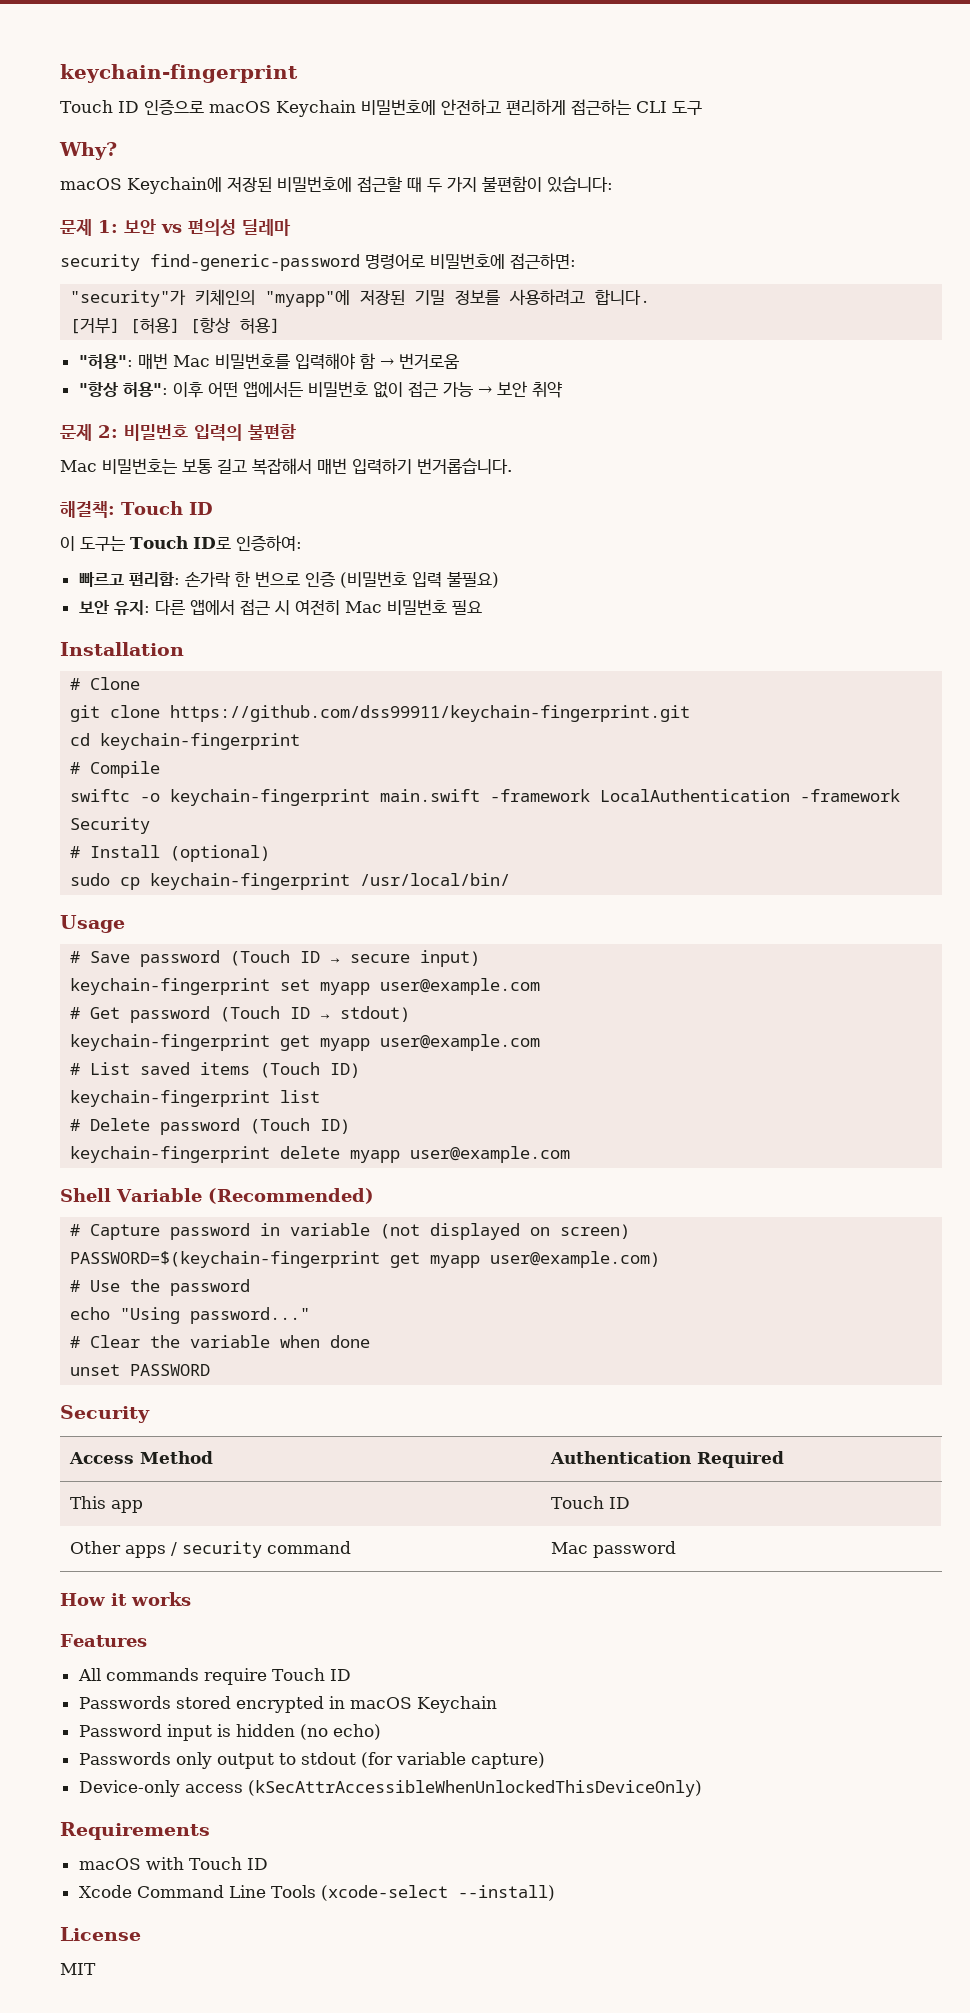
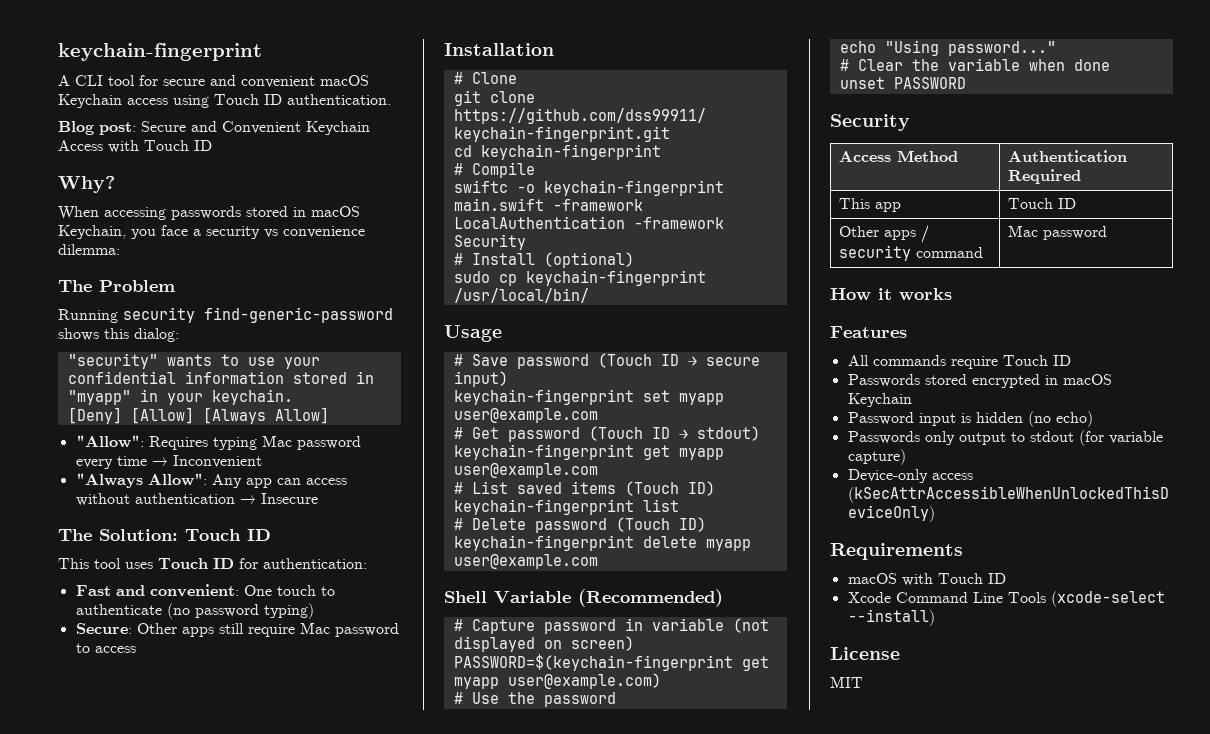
[60,64,298,83] [60,99,702,117] [59,142,117,160] [60,176,613,194] [60,219,291,236] [60,253,576,271] [70,289,651,307] [70,317,281,334] [78,353,459,370] [78,381,562,398] [60,424,296,441] [60,458,512,475] [60,501,213,518] [60,535,302,551] [78,571,499,588] [78,599,482,615] keychain-fingerprint // Touch ID 인증으로 macOS Keychain 비밀번호에 안전하고 편리하게 접근하는 CLI 도구 // Why? // macOS Keychain에 저장된 비밀번호에 접근할 때 두 가지 불편함이 있습니다: // 문제 1: 보안 vs 편의성 딜레마 // security find-generic-password 명령어로 비밀번호에 접근하면: // "security"가 키체인의 "myapp"에 저장된 기밀 정보를 사용하려고 합니다. // [거부] [허용] [항상 허용] // "허용": 매번 Mac 비밀번호를 입력해야 함 → 번거로움 // "항상 허용": 이후 어떤 앱에서든 비밀번호 없이 접근 가능 → 보안 취약 // 문제 2: 비밀번호 입력의 불편함 // Mac 비밀번호는 보통 길고 복잡해서 매번 입력하기 번거롭습니다. // 해결책: Touch ID // 이 도구는 Touch ID로 인증하여: // 빠르고 편리함: 손가락 한 번으로 인증 (비밀번호 입력 불필요) // 보안 유지: 다른 앱에서 접근 시 여전히 Mac 비밀번호 필요 -> [58,43,262,61] [58,75,369,88] [58,94,391,108] [58,121,370,135] [58,140,212,153] [58,176,115,193] [58,206,360,220] [58,225,365,239] [58,244,120,255] [58,280,175,292] [58,307,393,323] [58,328,179,342] [67,353,320,369] [67,371,374,384] [67,389,293,405] [67,407,329,424] [75,435,361,450] [75,455,262,469] [75,473,347,488] [75,493,318,506] [58,529,271,541] [58,558,367,569] [75,584,335,597] [75,603,314,619] [75,622,399,637] [75,643,136,653] keychain-fingerprint // A CLI tool for secure and convenient macOS Keychain access using Touch ID authentication. // Blog post: Secure and Convenient Keychain Access with Touch ID // Why? // When accessing passwords stored in macOS Keychain, you face a security vs convenience dilemma: // The Problem // Running security find-generic-password shows this dialog: // "security" wants to use your confidential information stored in "myapp" in your keychain. // [Deny] [Allow] [Always Allow] // "Allow": Requires typing Mac password every time → Inconvenient // "Always Allow": Any app can access without authentication → Insecure // The Solution: Touch ID // This tool uses Touch ID for authentication: // Fast and convenient: One touch to authenticate (no password typing) // Secure: Other apps still require Mac password to access

